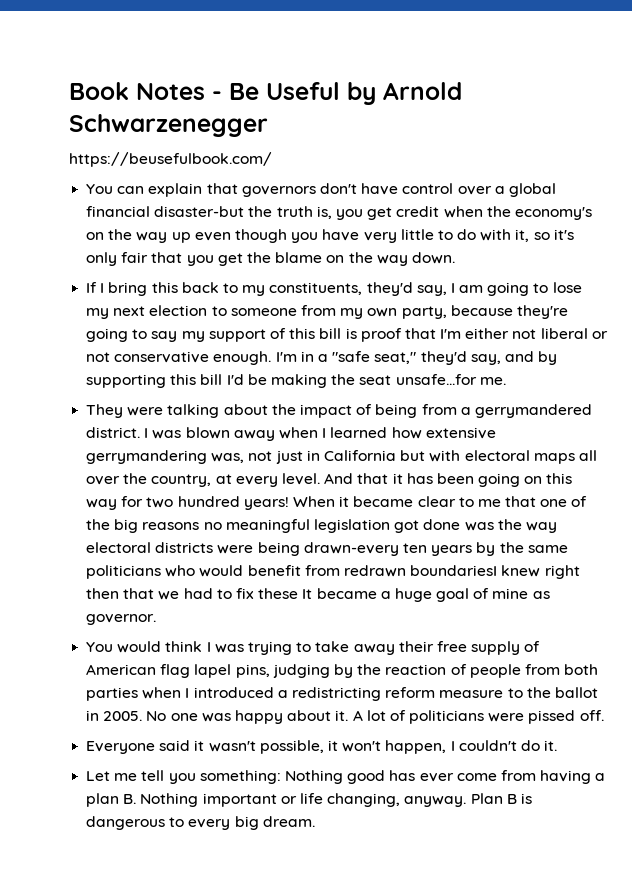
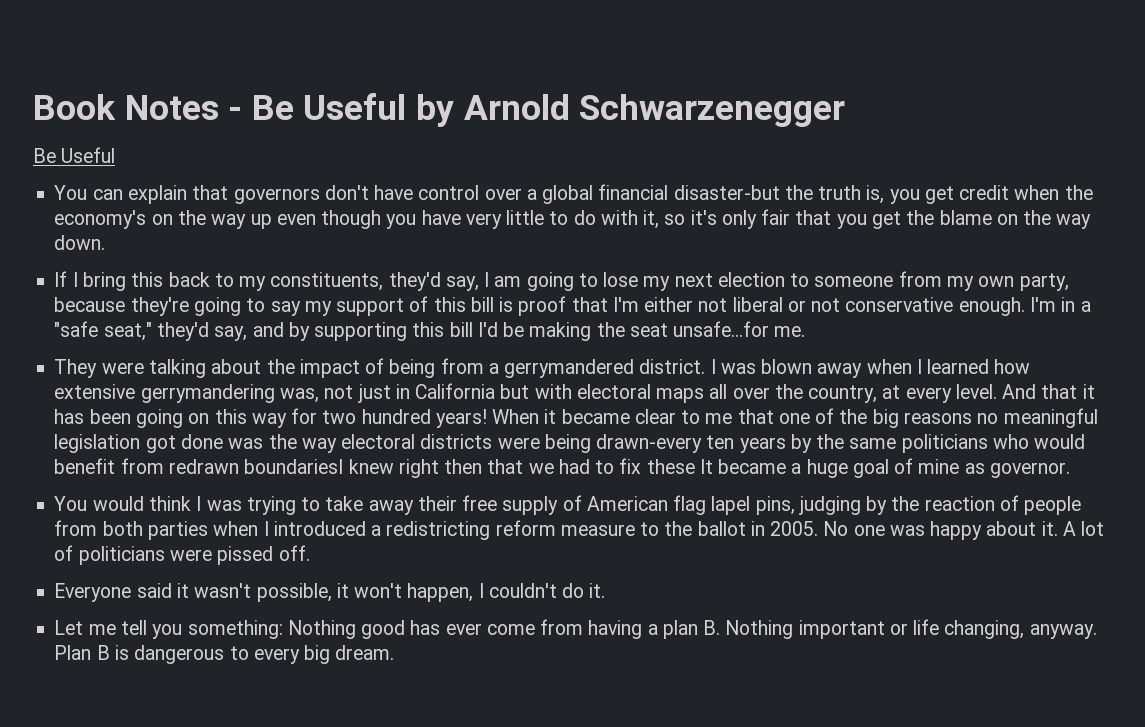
[69,152,272,167] https://beusefulbook.com/ -> [33,147,116,163] Be Useful

